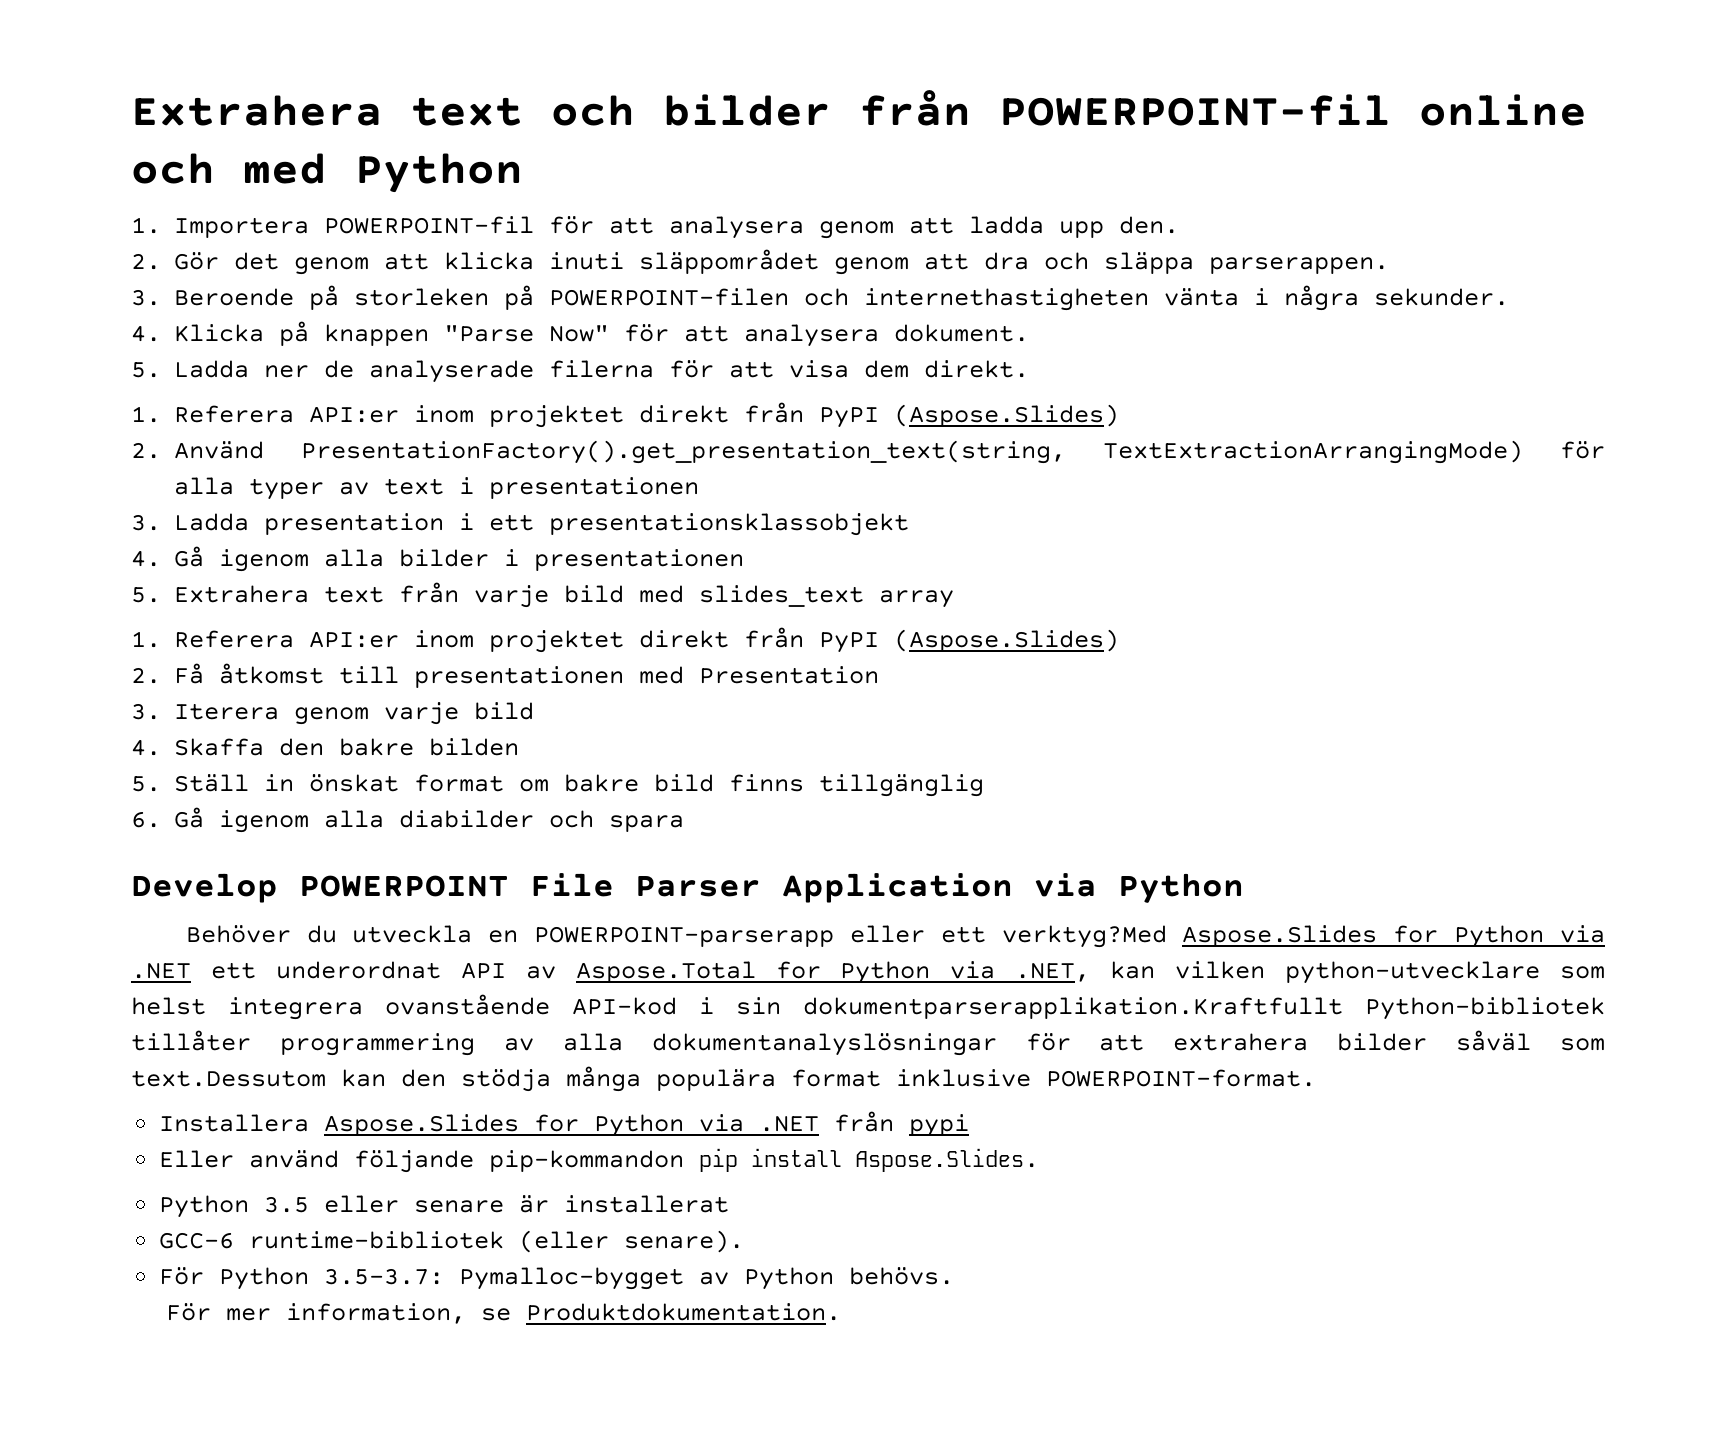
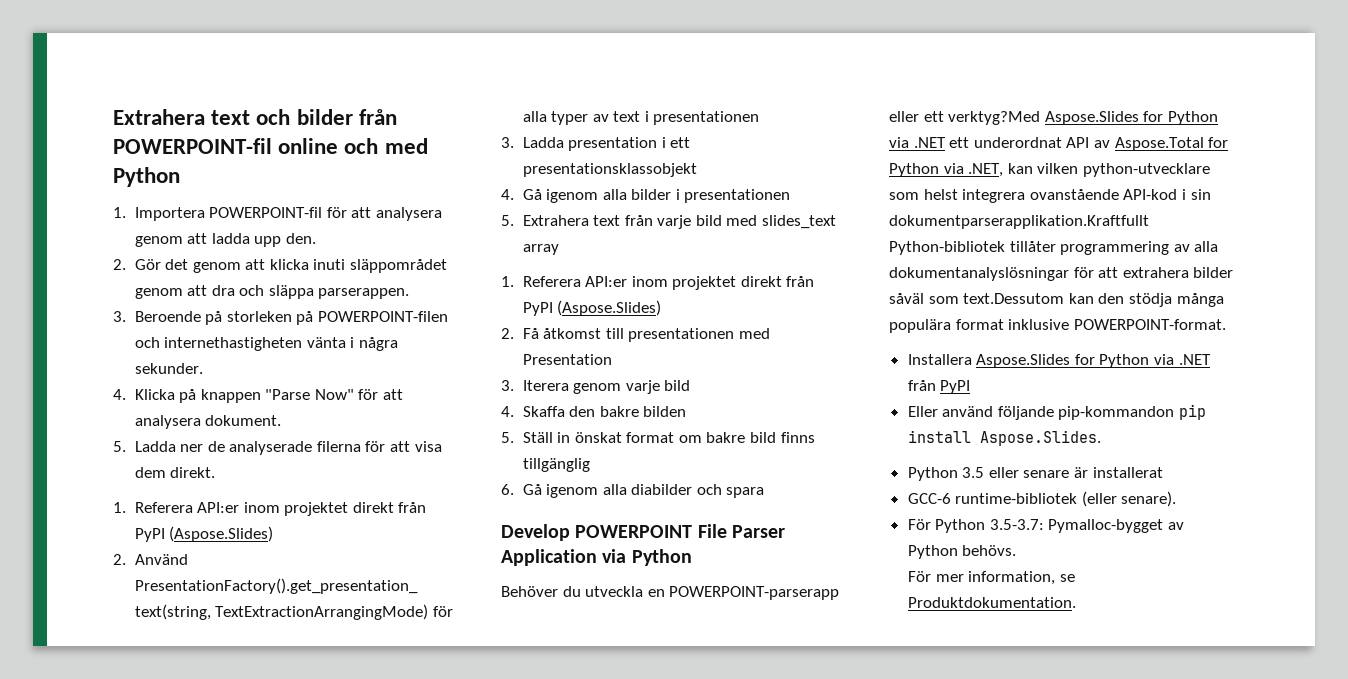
[909,1114,970,1137] pypi -> [940,380,971,394] PyPI

